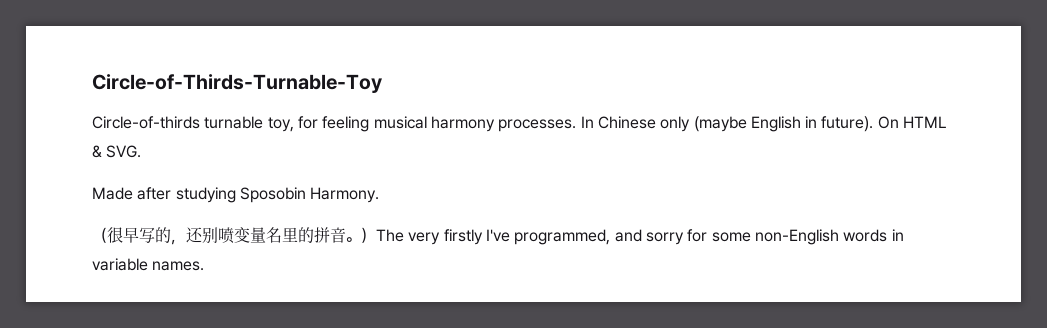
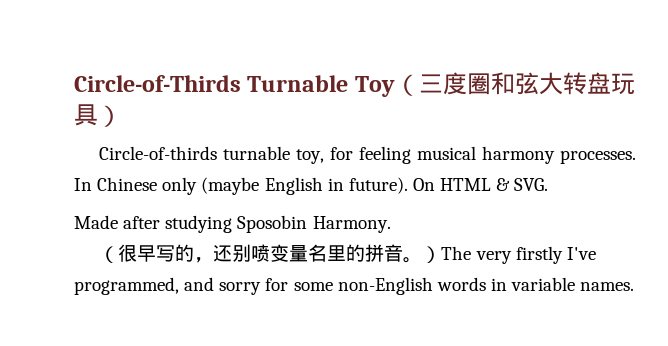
[92,74,382,93] Circle-of-Thirds-Turnable-Toy -> [74,72,635,97] [74,104,122,127] Circle-of-Thirds Turnable Toy（三度圈和弦大转盘玩具）

